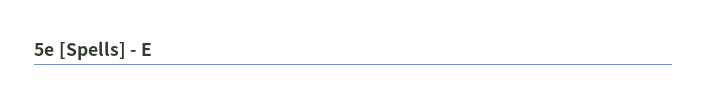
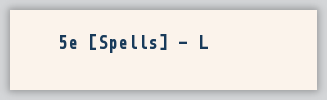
[141,43,153,56] E -> [198,35,208,49] L

